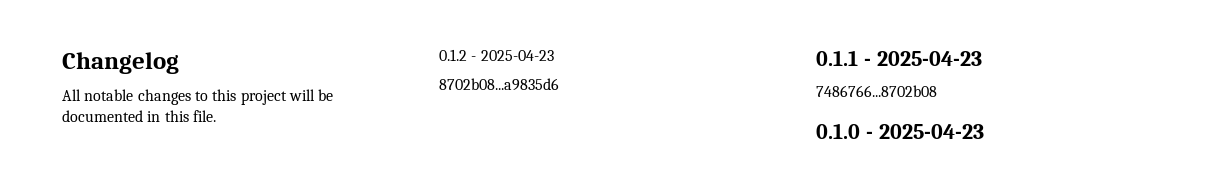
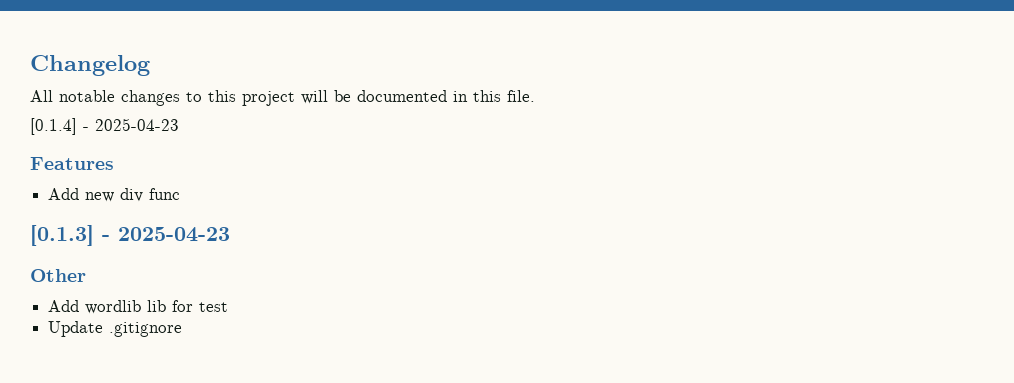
[439,49,554,61] [439,78,559,91] [816,50,982,66] [816,85,937,97] [816,123,984,139] 0.1.2 - 2025-04-23 // 8702b08...a9835d6 // 0.1.1 - 2025-04-23 // 7486766...8702b08 // 0.1.0 - 2025-04-23 -> [30,118,179,135] [30,157,114,170] [48,188,181,202] [30,225,230,246] [30,269,86,282] [48,300,229,314] [48,321,183,337] [0.1.4] - 2025-04-23 // Features // Add new div func // [0.1.3] - 2025-04-23 // Other // Add wordlib lib for test // Update .gitignore

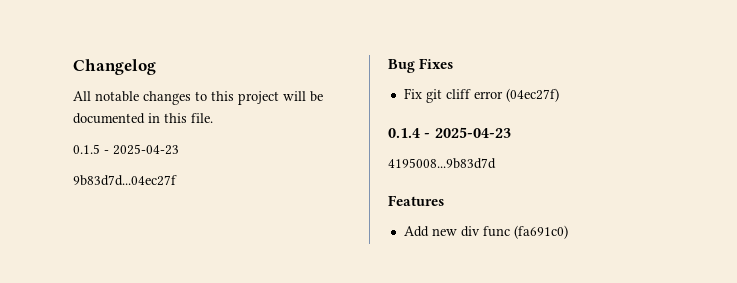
[30,118,179,135] [0.1.4] - 2025-04-23 -> [73,144,179,155] [73,175,177,186] [388,58,454,73] [403,88,559,103] [388,127,511,138] [388,158,496,169] 0.1.5 - 2025-04-23 // 9b83d7d...04ec27f // Bug Fixes // Fix git cliff error (04ec27f) // 0.1.4 - 2025-04-23 // 4195008...9b83d7d
[30,225,230,246] [30,269,86,282] [48,300,229,314] [48,321,183,337] // [0.1.3] - 2025-04-23 // Other // Add wordlib lib for test // Update .gitignore -> [513,225,568,239] (fa691c0)

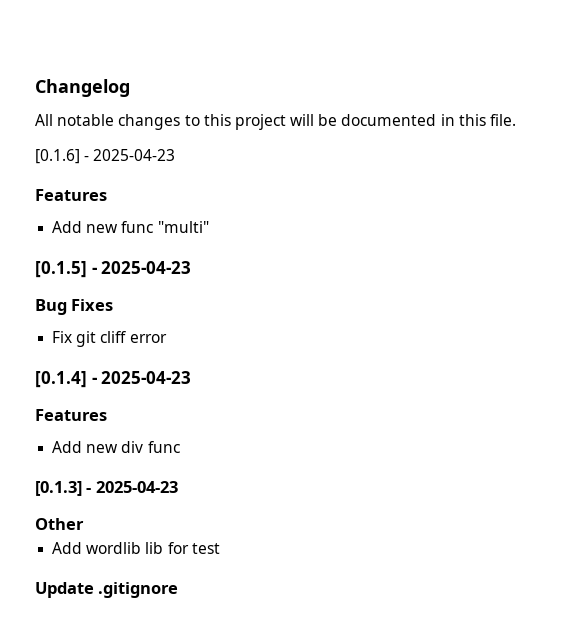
[73,144,179,155] [73,175,177,186] 0.1.5 - 2025-04-23 // 9b83d7d...04ec27f -> [35,149,176,164] [35,189,107,201] [52,221,209,233] [35,261,192,278] [0.1.6] - 2025-04-23 // Features // Add new func "multi" // [0.1.5] - 2025-04-23
[505,88,559,102] [388,127,511,138] [388,158,496,169] (04ec27f) // 0.1.4 - 2025-04-23 // 4195008...9b83d7d -> [35,371,192,388] // [0.1.4] - 2025-04-23
[513,225,568,239] (fa691c0) -> [35,481,178,496] [35,518,84,530] [52,542,220,554] [35,582,179,598] // [0.1.3] - 2025-04-23 // Other // Add wordlib lib for test // Update .gitignore

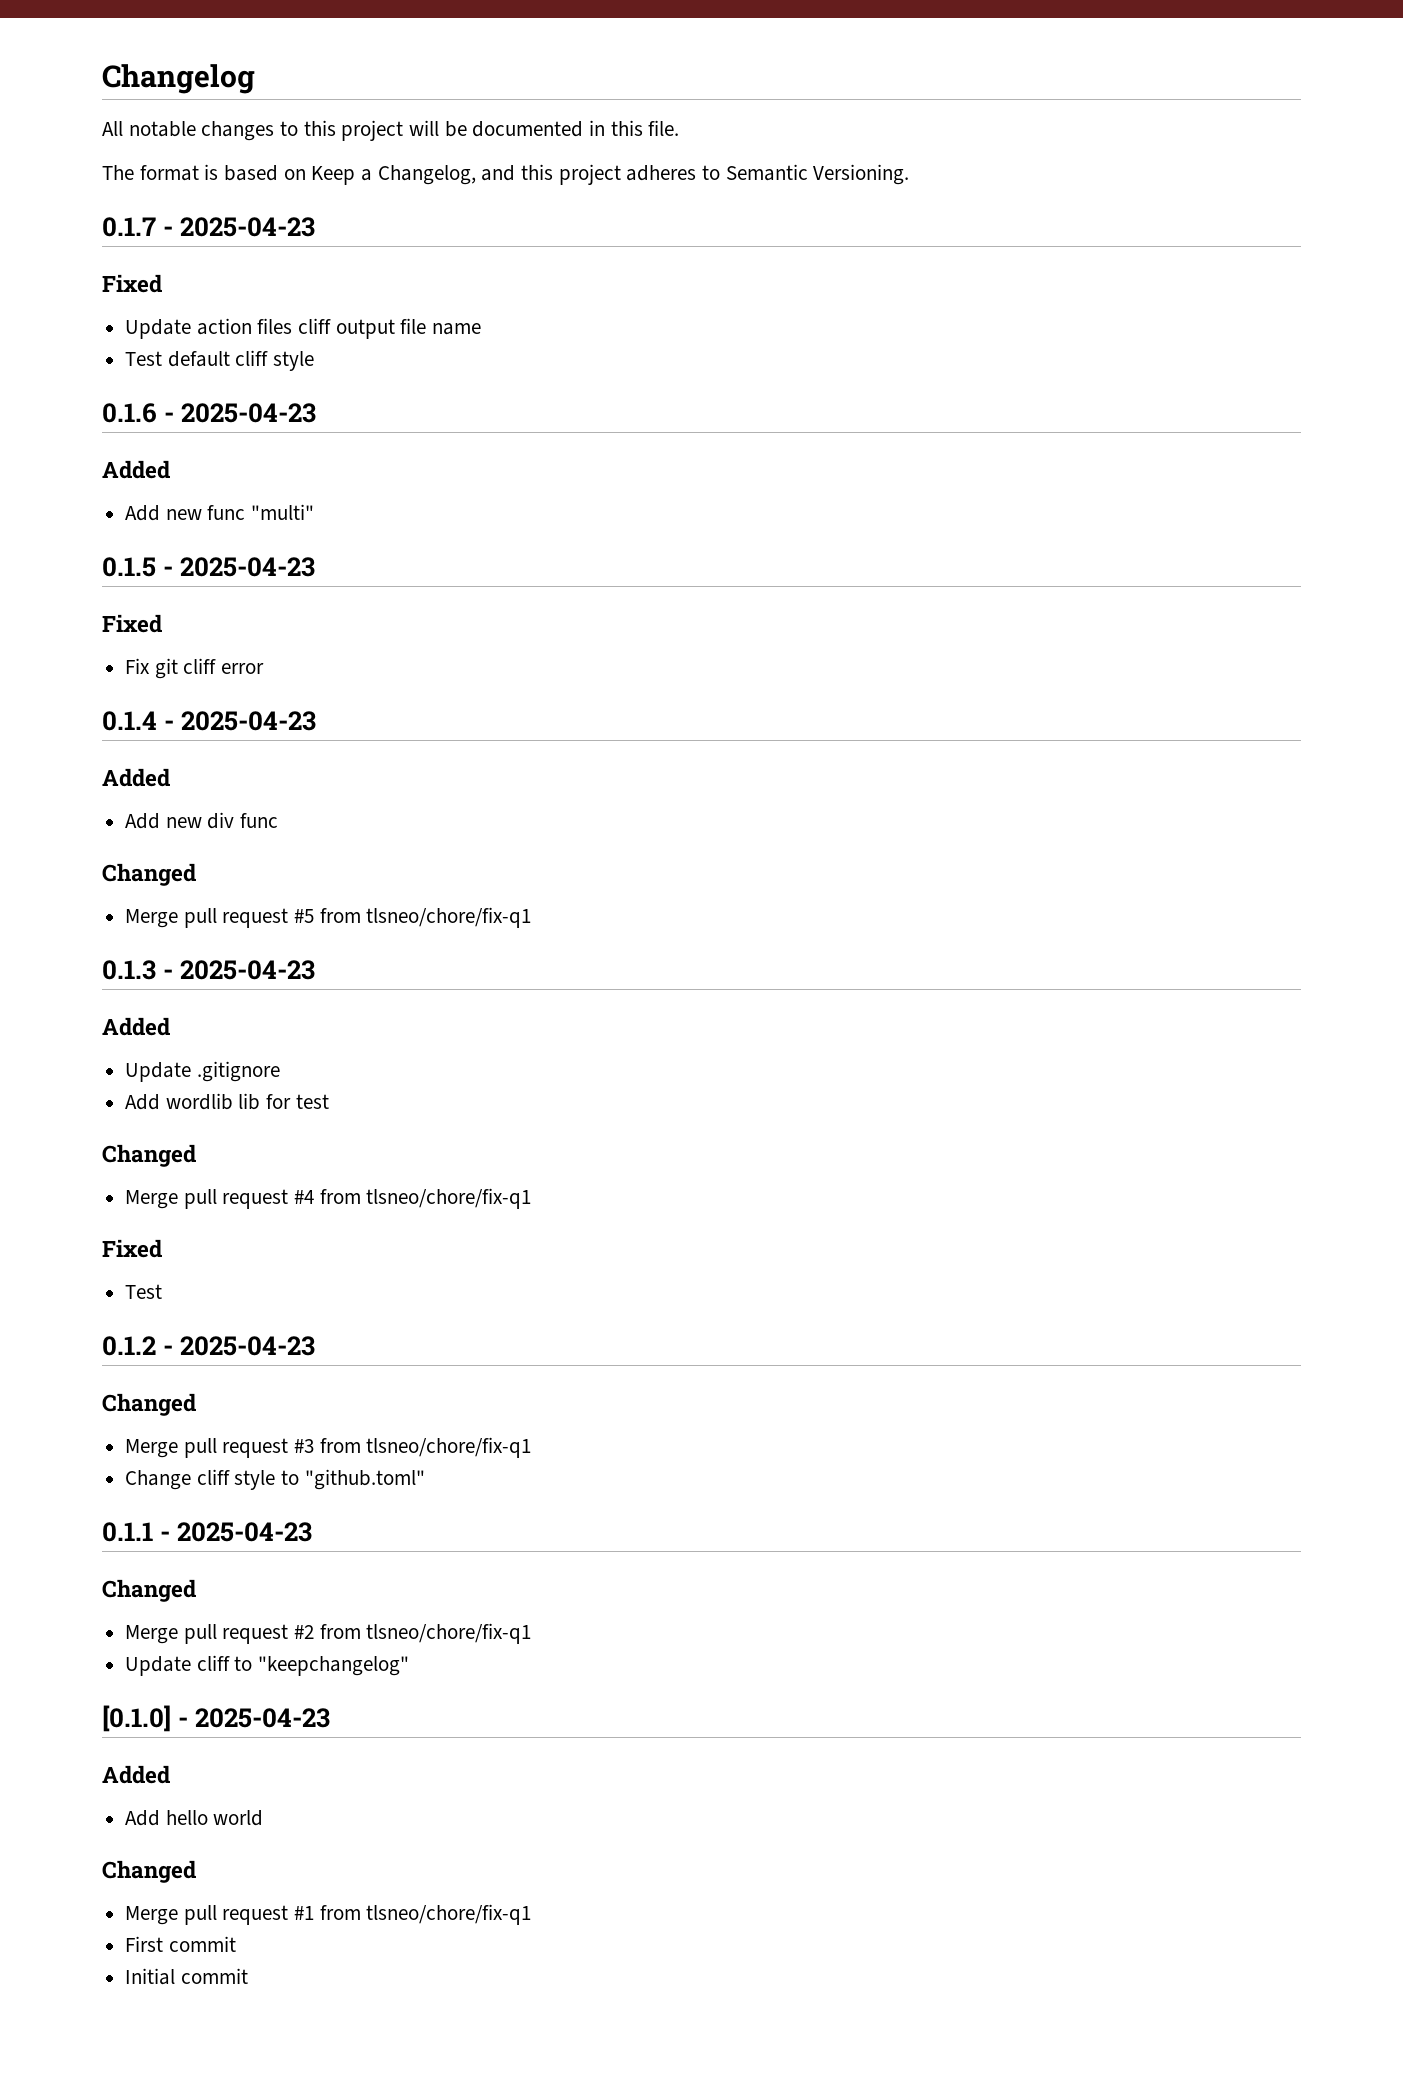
[35,149,176,164] [35,189,107,201] [0.1.6] - 2025-04-23 // Features -> [102,164,910,185] [102,217,316,237] [102,274,162,293] [125,318,482,339] [125,350,315,371] [102,403,317,423] [102,460,170,479] The format is based on Keep a Changelog, and this project adheres to Semantic Versioning. // 0.1.7 - 2025-04-23 // Fixed // Update action files cliff output file name // Test default cliff style // 0.1.6 - 2025-04-23 // Added
[35,261,192,278] [35,299,114,315] [0.1.5] - 2025-04-23 // Bug Fixes -> [102,557,316,577] [102,614,162,633] 0.1.5 - 2025-04-23 // Fixed
[35,371,192,388] [35,409,107,421] [0.1.4] - 2025-04-23 // Features -> [102,711,317,731] [102,768,170,787] 0.1.4 - 2025-04-23 // Added
[35,481,178,496] [35,518,84,530] [0.1.3] - 2025-04-23 // Other -> [102,863,196,886] [125,907,532,928] [102,960,316,980] [102,1017,170,1036] [125,1061,280,1082] Changed // Merge pull request #5 from tlsneo/chore/fix-q1 // 0.1.3 - 2025-04-23 // Added // Update .gitignore
[35,582,179,598] Update .gitignore -> [102,1144,196,1167] [125,1188,532,1209] [102,1239,162,1258] [125,1284,163,1299] [102,1336,316,1356] [102,1393,196,1416] [125,1437,532,1458] [125,1469,425,1490] [102,1522,313,1542] [102,1579,196,1602] [125,1623,532,1644] [125,1655,410,1676] [102,1705,331,1732] [102,1765,170,1784] [125,1810,264,1826] [102,1860,196,1883] [125,1904,532,1925] [125,1936,236,1952] [125,1968,248,1985] Changed // Merge pull request #4 from tlsneo/chore/fix-q1 // Fixed // Test // 0.1.2 - 2025-04-23 // Changed // Merge pull request #3 from tlsneo/chore/fix-q1 // Change cliff style to "github.toml" // 0.1.1 - 2025-04-23 // Changed // Merge pull request #2 from tlsneo/chore/fix-q1 // Update cliff to "keepchangelog" // [0.1.0] - 2025-04-23 // Added // Add hello world // Changed // Merge pull request #1 from tlsneo/chore/fix-q1 // First commit // Initial commit

